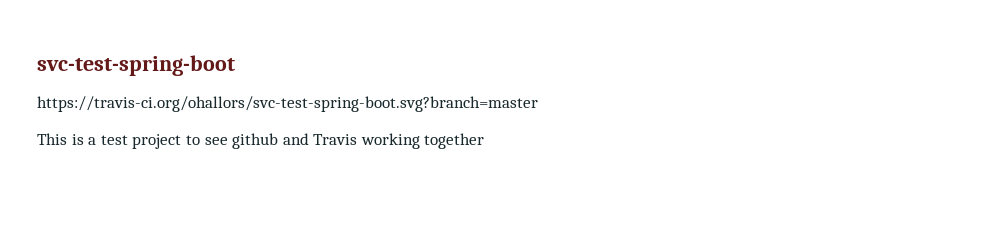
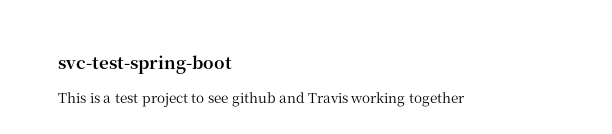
[37,96,538,112] // https://travis-ci.org/ohallors/svc-test-spring-boot.svg?branch=master -> (232, 64) none

